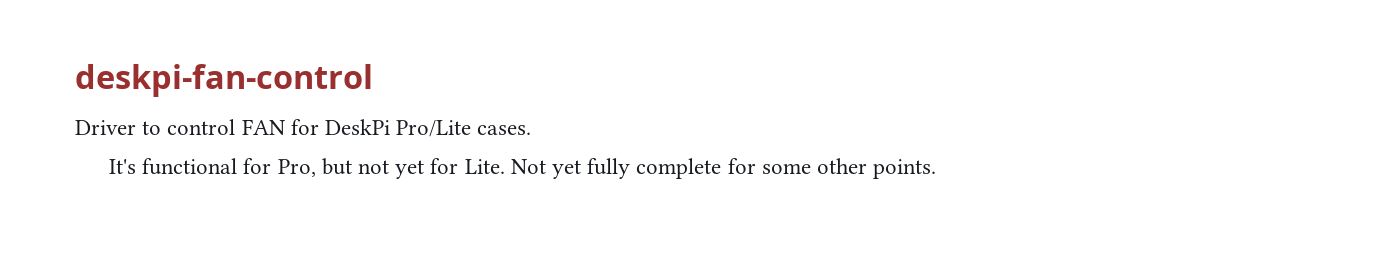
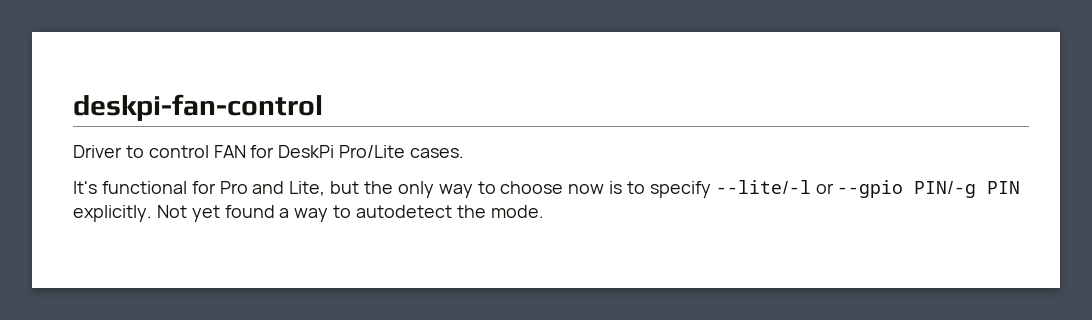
[277,158,937,179] Pro, but not yet for Lite. Not yet fully complete for some other points. -> [219,180,1021,198] [73,205,544,222] Pro and Lite, but the only way to choose now is to specify --lite/-l or --gpio PIN/-g PIN explicitly. Not yet found a way to autodetect the mode.

